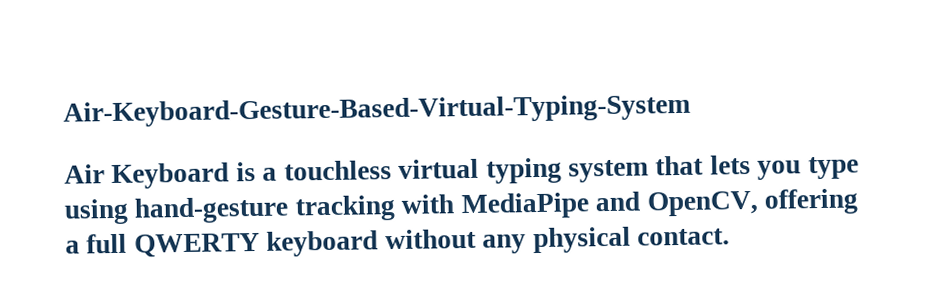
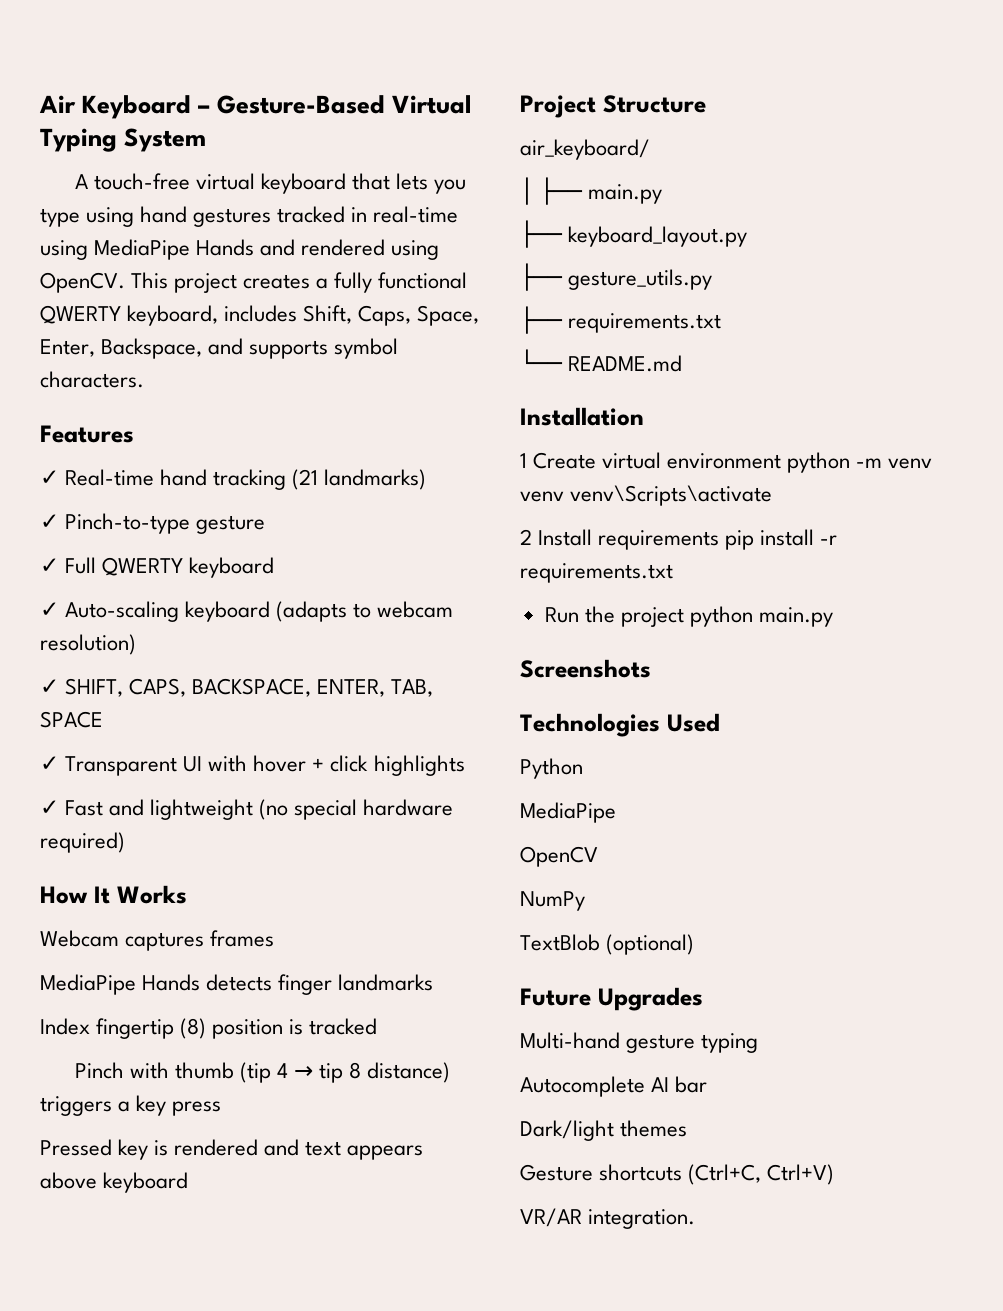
[63,93,691,128] Air-Keyboard-Gesture-Based-Virtual-Typing-System // -> (39, 104) none
[235,157,649,184] is a touchless virtual typing system -> [198,95,472,114] [40,128,207,152] [74,173,347,194] – Gesture-Based Virtual Typing System // A touch-free virtual keyboard
[134,188,858,224] [65,226,730,258] hand-gesture tracking with MediaPipe and OpenCV, offering a full QWERTY keyboard without any physical contact. -> [140,206,459,227] [40,239,440,260] [40,272,468,293] [40,305,480,326] [40,338,399,359] [40,371,144,388] [40,425,134,443] [40,469,427,490] [40,513,266,534] [40,557,275,578] [40,601,454,622] [40,634,136,655] [40,678,434,697] [40,711,103,728] [40,755,465,776] [40,799,454,820] [40,832,125,853] [40,885,187,904] [40,930,275,951] [40,974,434,995] [40,1018,378,1039] [74,1062,451,1083] [40,1095,222,1116] [40,1139,424,1160] [40,1172,189,1193] [520,95,706,118] [520,139,650,160] [520,177,663,205] [520,220,748,248] [520,263,713,291] [520,306,722,334] [520,349,683,372] [520,407,644,426] [520,452,933,473] [520,485,773,506] [520,529,838,550] [520,563,673,583] [544,606,834,627] [520,659,651,678] [520,713,720,737] [520,758,583,779] [520,802,616,823] [520,846,598,867] [520,891,585,911] [520,934,695,955] [520,987,703,1011] [520,1032,759,1053] [520,1076,708,1097] [520,1120,688,1141] [520,1164,835,1185] [520,1208,696,1229] hand gestures tracked in real-time using MediaPipe Hands and rendered using OpenCV. This project creates a fully functional QWERTY keyboard, includes Shift, Caps, Space, Enter, Backspace, and supports symbol characters. // Features // ✓ Real-time hand tracking (21 landmarks) // ✓ Pinch-to-type gesture // ✓ Full QWERTY keyboard // ✓ Auto-scaling keyboard (adapts to webcam resolution) // ✓ SHIFT, CAPS, BACKSPACE, ENTER, TAB, SPACE // ✓ Transparent UI with hover + click highlights // ✓ Fast and lightweight (no special hardware required) // How It Works // Webcam captures frames // MediaPipe Hands detects finger landmarks // Index fingertip (8) position is tracked // Pinch with thumb (tip 4 → tip 8 distance) triggers a key press // Pressed key is rendered and text appears above keyboard // Project Structure // air_keyboard/ // │ ├── main.py // ├── keyboard_layout.py // ├── gesture_utils.py // ├── requirements.txt // └── README.md // Installation // 1 Create virtual environment python -m venv venv venv\Scripts\activate // 2 Install requirements pip install -r requirements.txt // Run the project python main.py // Screenshots // Technologies Used // Python // MediaPipe // OpenCV // NumPy // TextBlob (optional) // Future Upgrades // Multi-hand gesture typing // Autocomplete AI bar // Dark/light themes // Gesture shortcuts (Ctrl+C, Ctrl+V) // VR/AR integration.

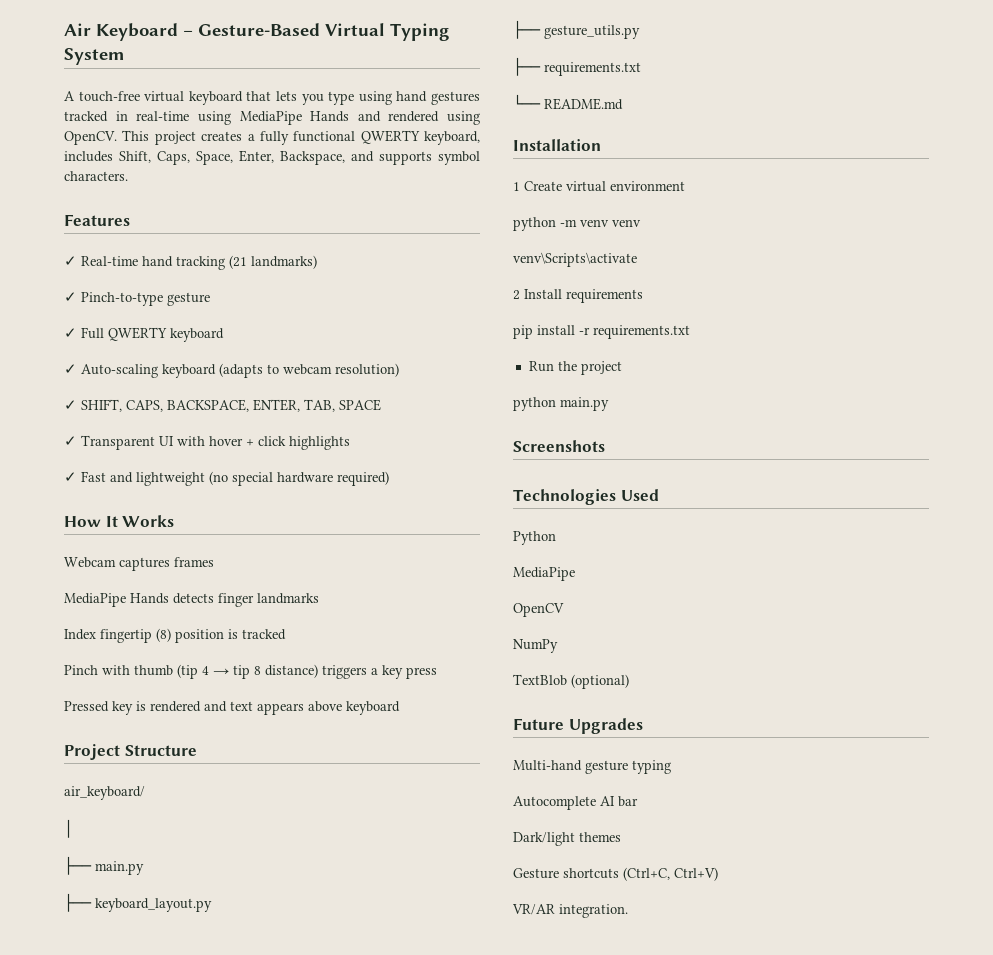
(534, 191) none -> (73, 828) //
(782, 461) none -> (685, 186) //
(564, 496) none -> (641, 223) //
(720, 540) none -> (643, 296) //
(684, 617) none -> (622, 368) //

